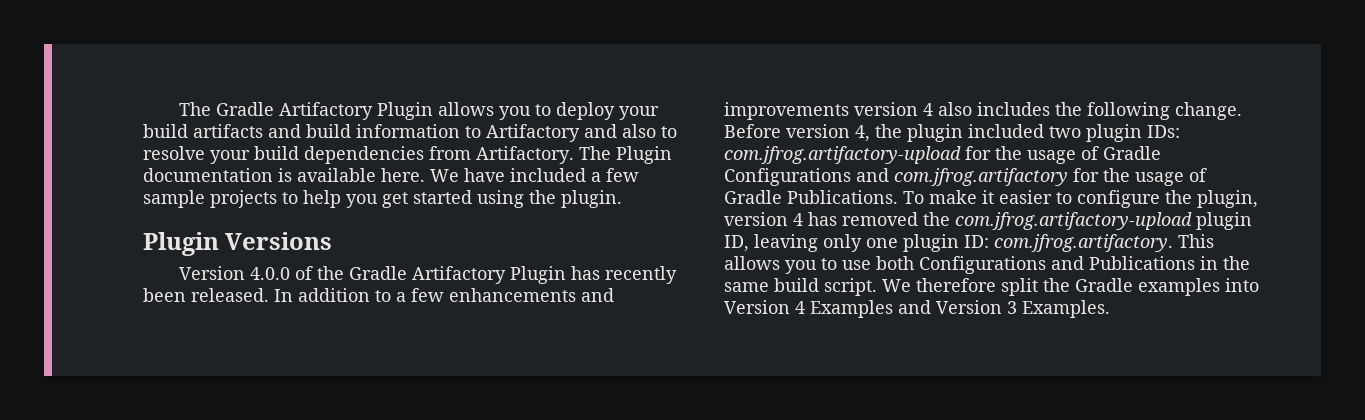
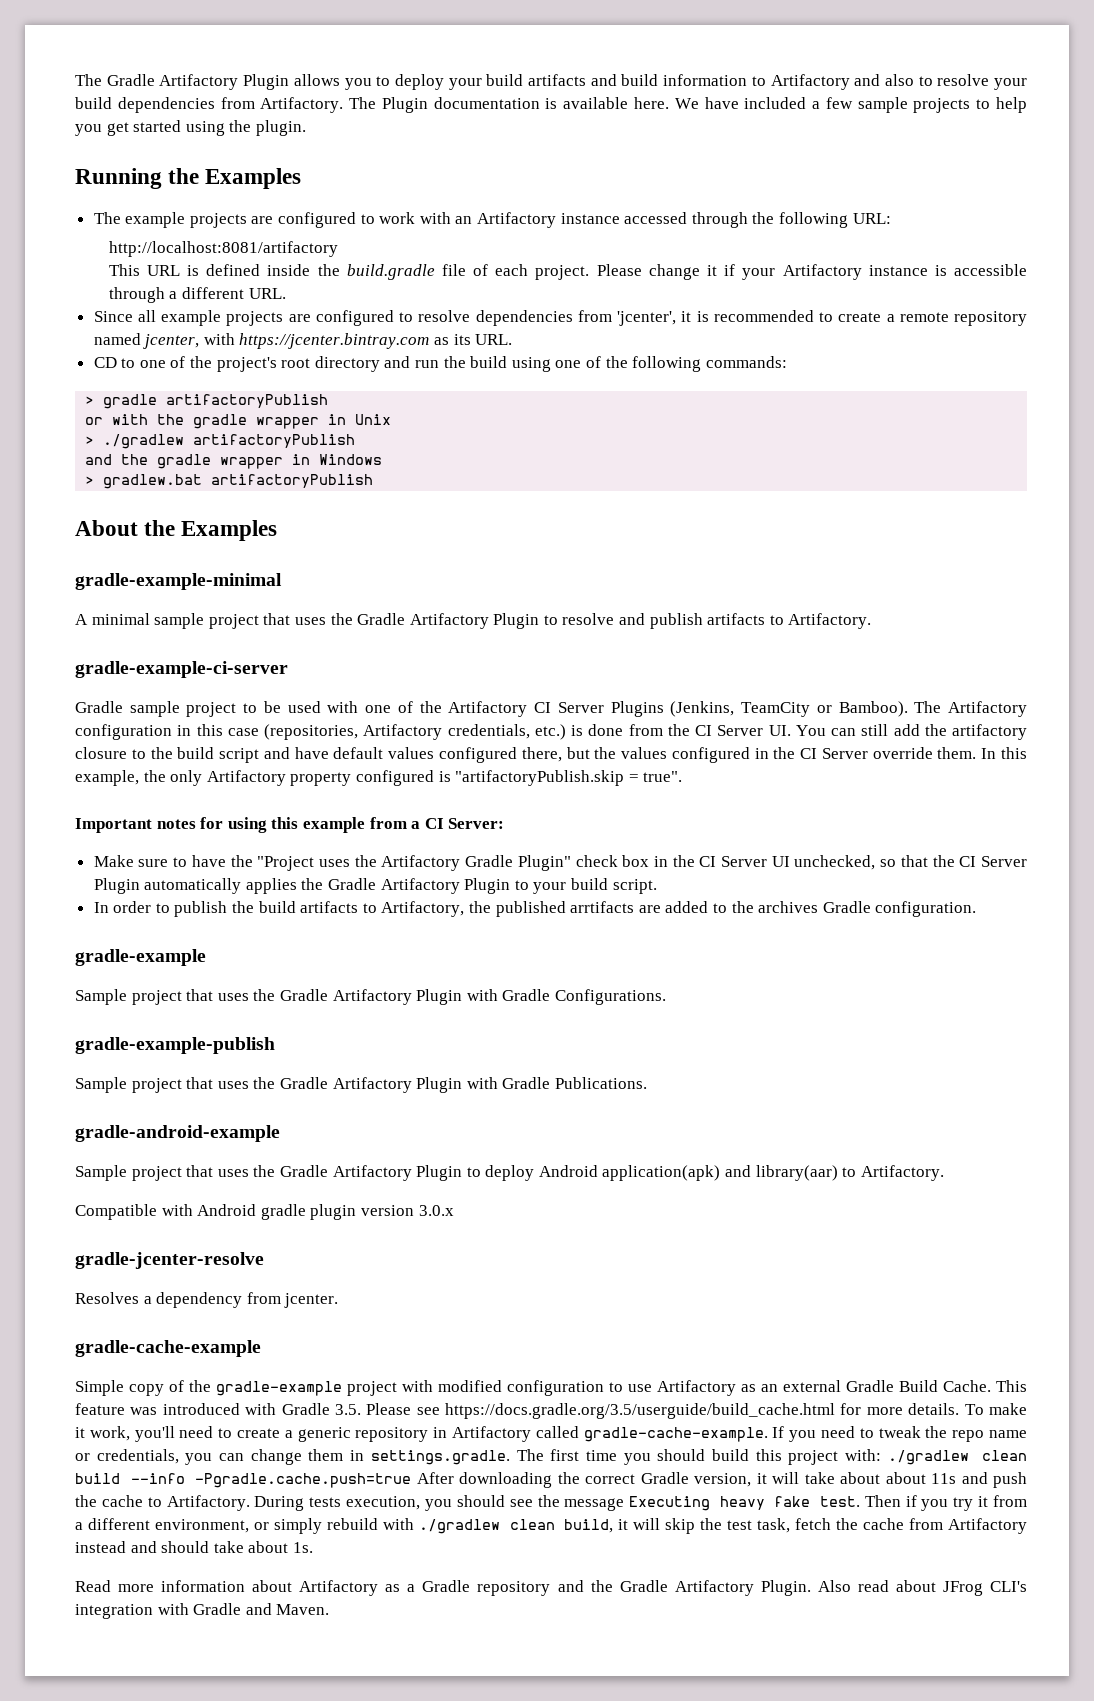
[143,232,333,256] [179,266,678,284] [143,288,614,302] [724,102,1242,120] [724,124,1180,142] [724,146,1161,164] [724,168,1207,186] [724,190,1258,208] [724,212,1252,230] [724,234,1214,252] [724,256,1250,274] [724,278,1259,296] [724,300,1110,318] Plugin Versions // Version 4.0.0 of the Gradle Artifactory Plugin has recently been released. In addition to a few enhancements and improvements version 4 also includes the following change. Before version 4, the plugin included two plugin IDs: com.jfrog.artifactory-upload for the usage of Gradle Configurations and com.jfrog.artifactory for the usage of Gradle Publications. To make it easier to configure the plugin, version 4 has removed the com.jfrog.artifactory-upload plugin ID, leaving only one plugin ID: com.jfrog.artifactory. This allows you to use both Configurations and Publications in the same build script. We therefore split the Gradle examples into Version 4 Examples and Version 3 Examples. -> [75,168,302,189] [93,212,891,228] [108,241,338,257] [108,264,1027,280] [108,287,286,303] [93,310,1028,326] [93,333,513,349] [93,356,787,372] [85,394,329,409] [85,414,392,429] [85,434,356,449] [85,454,383,469] [85,474,374,489] [75,520,278,541] [75,573,282,590] [75,613,872,629] [75,661,288,678] [75,701,1027,717] [75,724,1027,740] [75,747,1027,763] [75,770,683,786] [75,817,505,833] [93,855,1027,871] [93,878,657,894] [93,901,977,917] [75,949,206,966] [75,989,666,1005] [75,1037,275,1054] [75,1077,647,1093] [75,1125,280,1142] [75,1165,944,1181] [75,1204,454,1220] [75,1252,264,1269] [75,1292,339,1308] [75,1340,261,1357] [75,1380,1027,1396] [75,1403,1027,1419] [75,1426,1027,1442] [75,1449,1028,1465] [75,1472,1027,1488] [75,1495,1027,1511] [75,1518,1028,1534] [75,1541,313,1553] [75,1580,1027,1596] [75,1603,330,1619] Running the Examples // The example projects are configured to work with an Artifactory instance accessed through the following URL: // http://localhost:8081/artifactory // This URL is defined inside the build.gradle file of each project. Please change it if your Artifactory instance is accessible through a different URL. // Since all example projects are configured to resolve dependencies from 'jcenter', it is recommended to create a remote repository named jcenter, with https://jcenter.bintray.com as its URL. // CD to one of the project's root directory and run the build using one of the following commands: // > gradle artifactoryPublish // or with the gradle wrapper in Unix // > ./gradlew artifactoryPublish // and the gradle wrapper in Windows // > gradlew.bat artifactoryPublish // About the Examples // gradle-example-minimal // A minimal sample project that uses the Gradle Artifactory Plugin to resolve and publish artifacts to Artifactory. // gradle-example-ci-server // Gradle sample project to be used with one of the Artifactory CI Server Plugins (Jenkins, TeamCity or Bamboo). The Artifactory configuration in this case (repositories, Artifactory credentials, etc.) is done from the CI Server UI. You can still add the artifactory closure to the build script and have default values configured there, but the values configured in the CI Server override them. In this example, the only Artifactory property configured is "artifactoryPublish.skip = true". // Important notes for using this example from a CI Server: // Make sure to have the "Project uses the Artifactory Gradle Plugin" check box in the CI Server UI unchecked, so that the CI Server Plugin automatically applies the Gradle Artifactory Plugin to your build script. // In order to publish the build artifacts to Artifactory, the published arrtifacts are added to the archives Gradle configuration. // gradle-example // Sample project that uses the Gradle Artifactory Plugin with Gradle Configurations. // gradle-example-publish // Sample project that uses the Gradle Artifactory Plugin with Gradle Publications. // gradle-android-example // Sample project that uses the Gradle Artifactory Plugin to deploy Android application(apk) and library(aar) to Artifactory. // Compatible with Android gradle plugin version 3.0.x // gradle-jcenter-resolve // Resolves a dependency from jcenter. // gradle-cache-example // Simple copy of the gradle-example project with modified configuration to use Artifactory as an external Gradle Build Cache. This feature was introduced with Gradle 3.5. Please see https://docs.gradle.org/3.5/userguide/build_cache.html for more details. To make it work, you'll need to create a generic repository in Artifactory called gradle-cache-example. If you need to tweak the repo name or credentials, you can change them in settings.gradle. The first time you should build this project with: ./gradlew clean build --info -Pgradle.cache.push=true After downloading the correct Gradle version, it will take about about 11s and push the cache to Artifactory. During tests execution, you should see the message Executing heavy fake test. Then if you try it from a different environment, or simply rebuild with ./gradlew clean build, it will skip the test task, fetch the cache from Artifactory instead and should take about 1s. // Read more information about Artifactory as a Gradle repository and the Gradle Artifactory Plugin. Also read about JFrog CLI's integration with Gradle and Maven.

